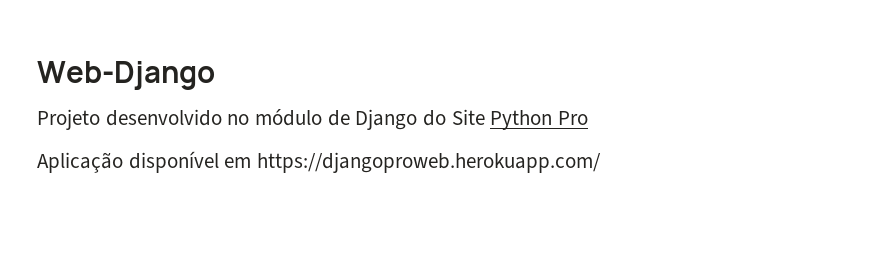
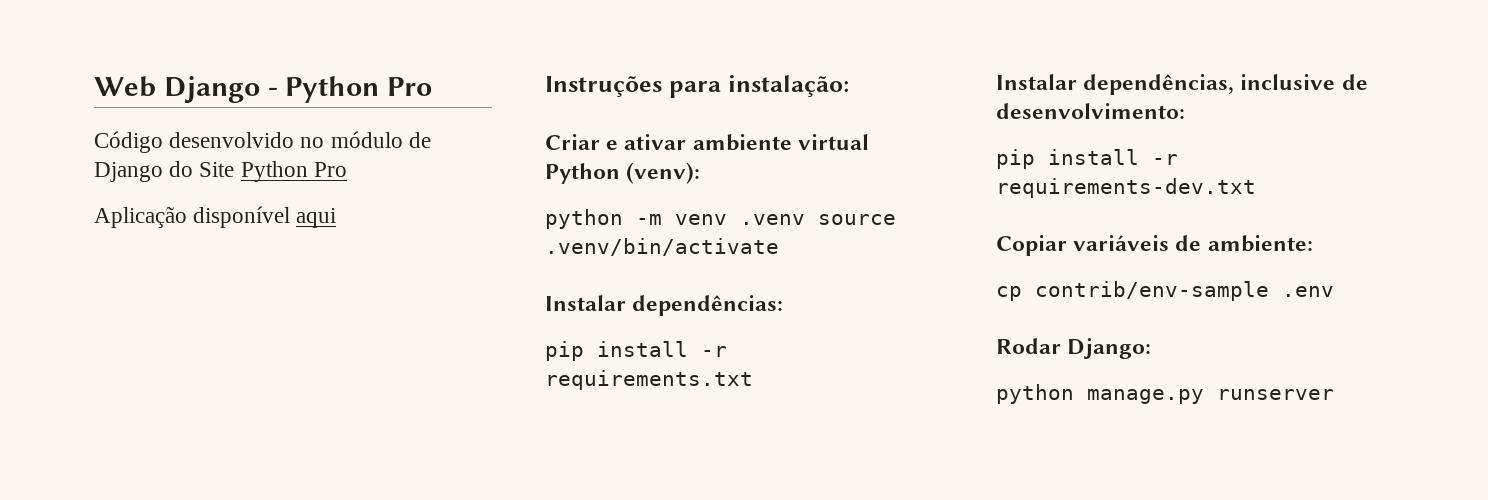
[37,61,215,90] [37,109,100,130] Web-Django // Projeto -> [94,76,433,103] [94,131,163,153] Web Django - Python Pro // Código
[224,152,602,173] em https://djangoproweb.herokuapp.com/ -> [296,208,337,228] [545,75,849,98] [545,134,869,151] [545,162,701,184] [545,209,896,229] [545,238,779,256] [545,295,784,316] [545,341,727,361] [545,370,753,390] [996,74,1368,95] [996,103,1185,119] [996,149,1178,169] [996,178,1256,198] [996,235,1313,256] [996,281,1334,301] [996,338,1152,359] [996,384,1334,404] aqui // Instruções para instalação: // Criar e ativar ambiente virtual Python (venv): // python -m venv .venv source .venv/bin/activate // Instalar dependências: // pip install -r requirements.txt // Instalar dependências, inclusive de desenvolvimento: // pip install -r requirements-dev.txt // Copiar variáveis de ambiente: // cp contrib/env-sample .env // Rodar Django: // python manage.py runserver

